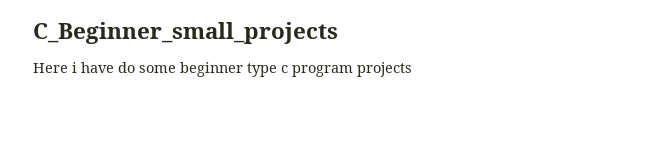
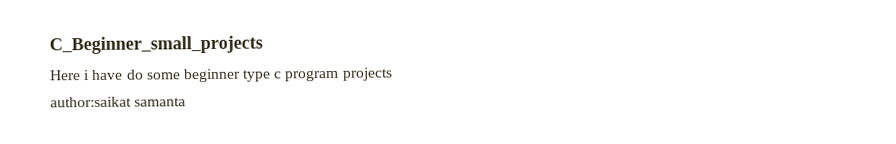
(412, 69) none -> [50,96,187,108] // author:saikat samanta

